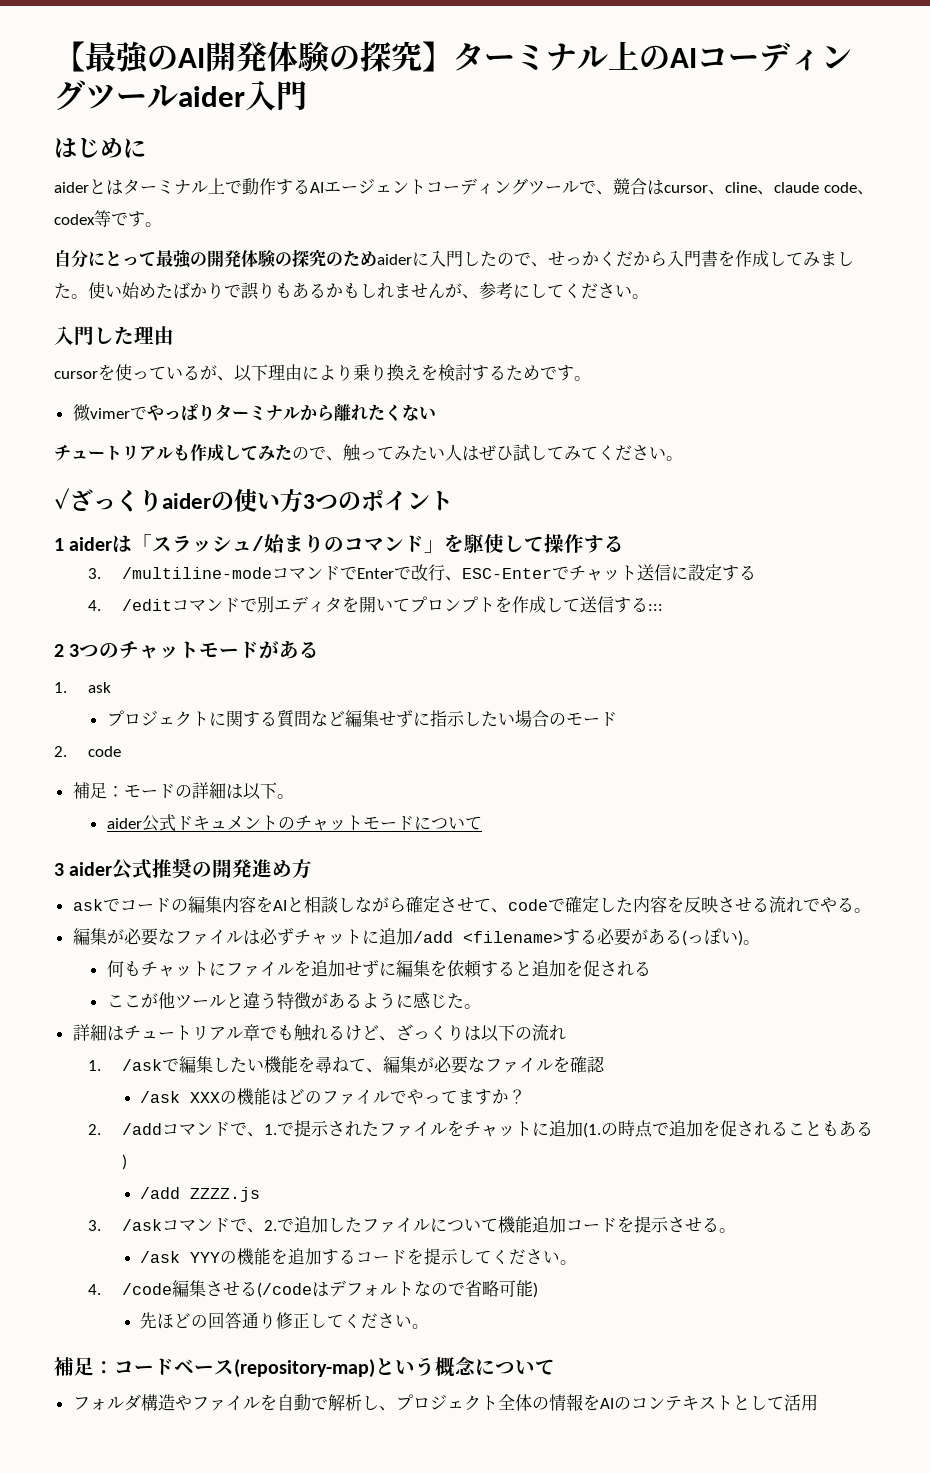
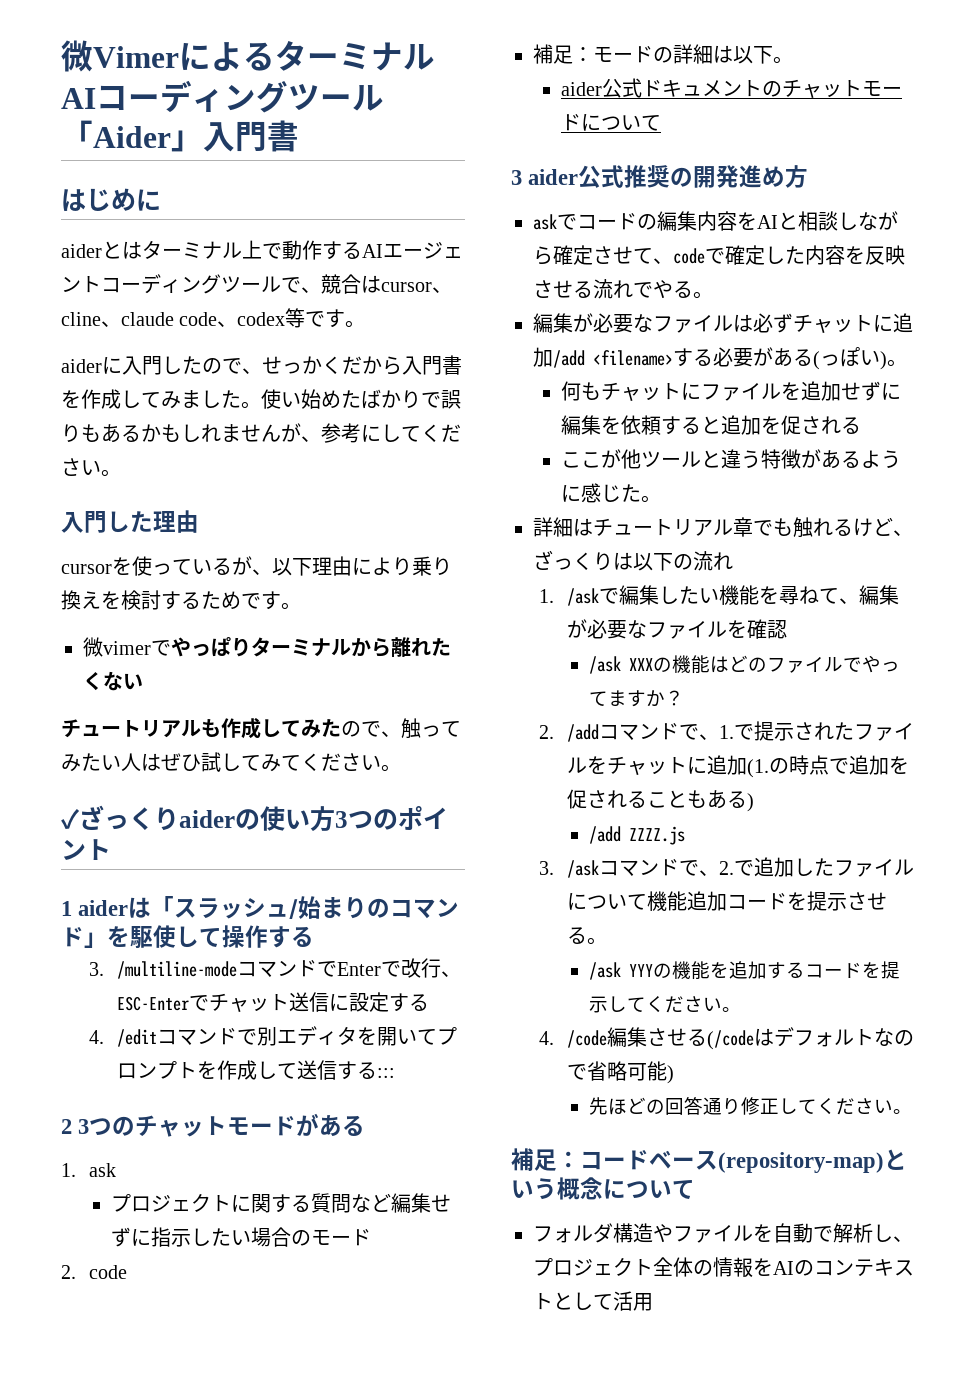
[54,41,670,74] 【最強のAI開発体験の探究】ターミナル上の -> [61,40,435,72] 微Vimerによるターミナル
[178,80,307,111] aider入門 -> [61,120,299,152] 「Aider」入門書
[54,249,377,268] 自分にとって最強の開発体験の探究のため -> (366, 324) none

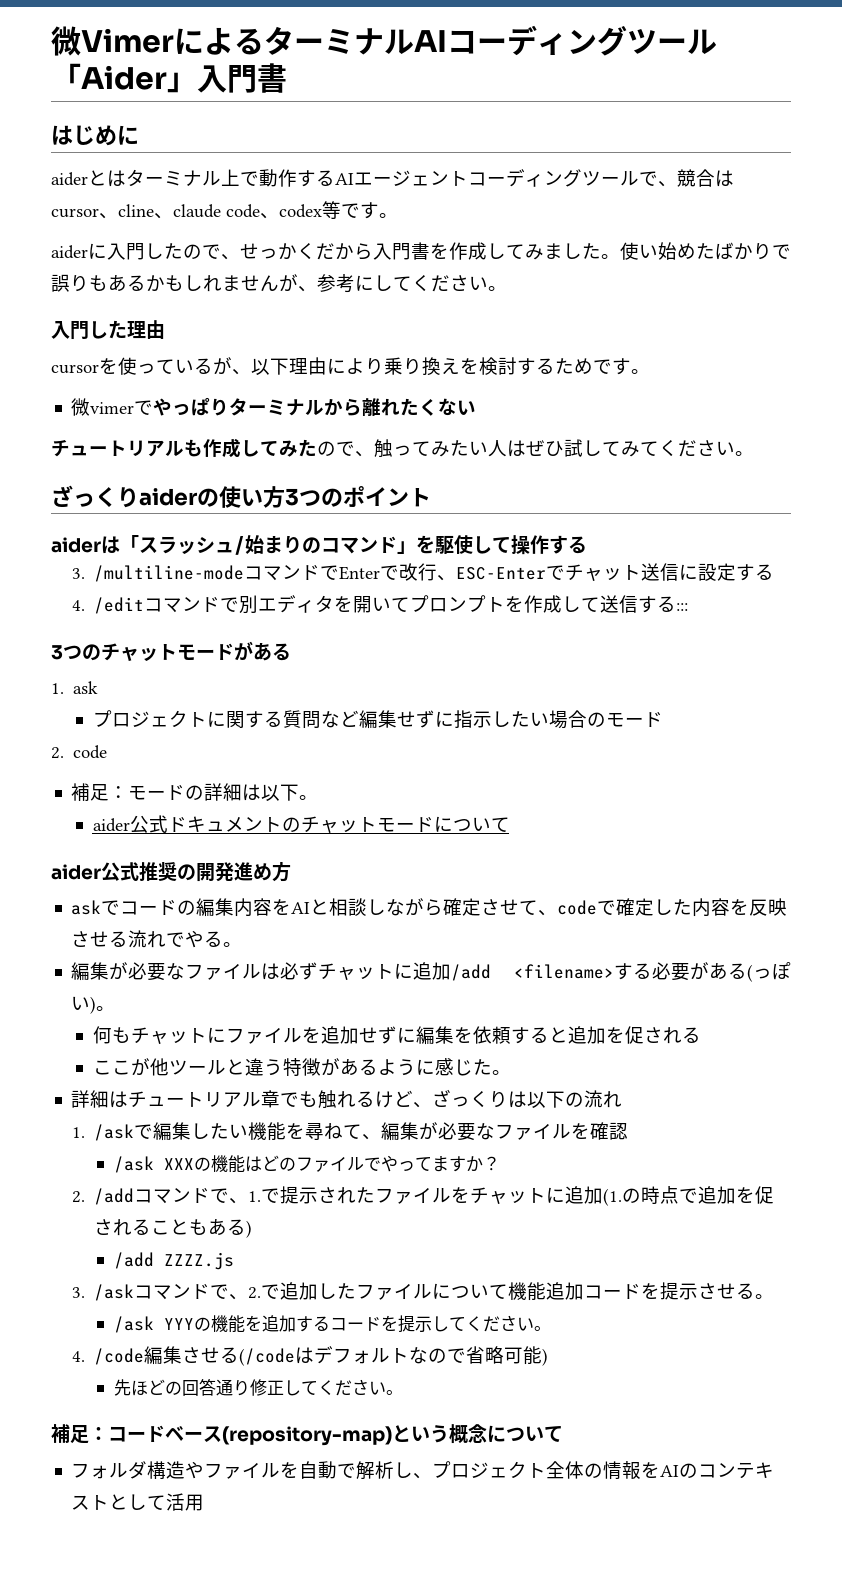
[61,808,80,829] ✓ -> (754, 453) none
[61,901,72,916] 1 -> (431, 497) none
[61,1119,72,1134] 2 -> (689, 607) none
[511,170,522,185] 3 -> (510, 824) none

